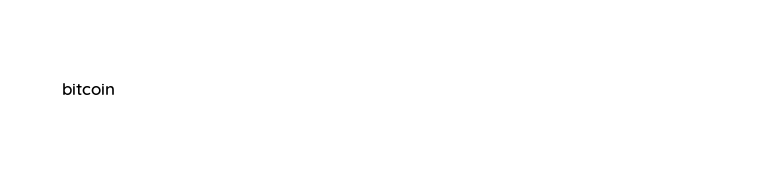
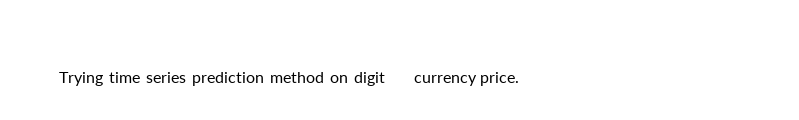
[62,83,115,95] bitcoin -> [59,72,520,86] Trying time series prediction method on digit currency price.

